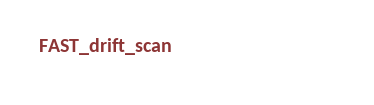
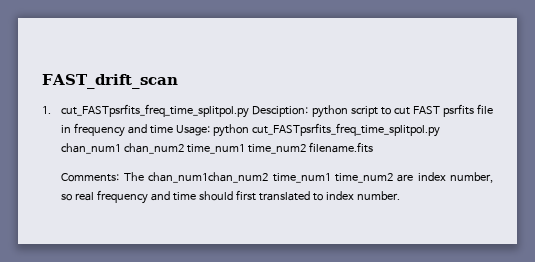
(172, 46) none -> [42,104,494,118] [61,123,441,137] [61,142,374,154] [61,172,493,183] [61,190,401,204] // 1. cut_FASTpsrfits_freq_time_splitpol.py Desciption: python script to cut FAST psrfits file in frequency and time Usage: python cut_FASTpsrfits_freq_time_splitpol.py chan_num1 chan_num2 time_num1 time_num2 filename.fits // Comments: The chan_num1chan_num2 time_num1 time_num2 are index number, so real frequency and time should first translated to index number.

